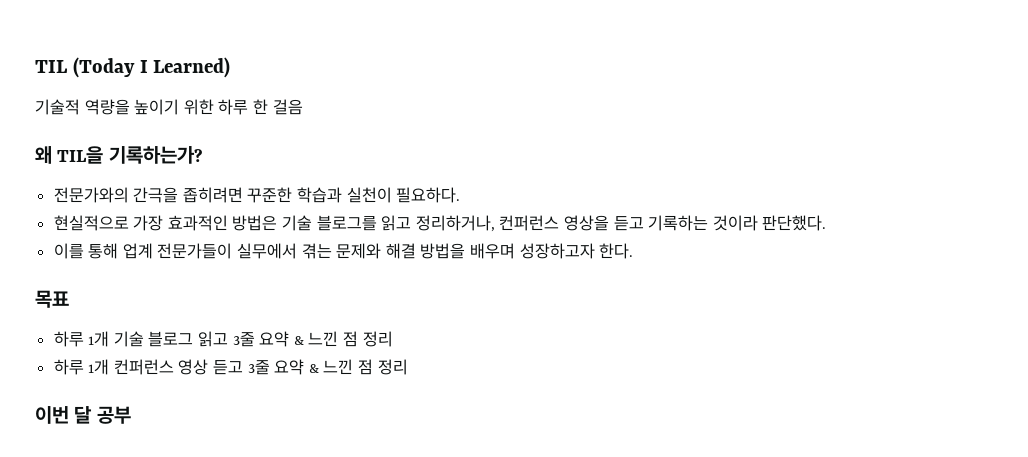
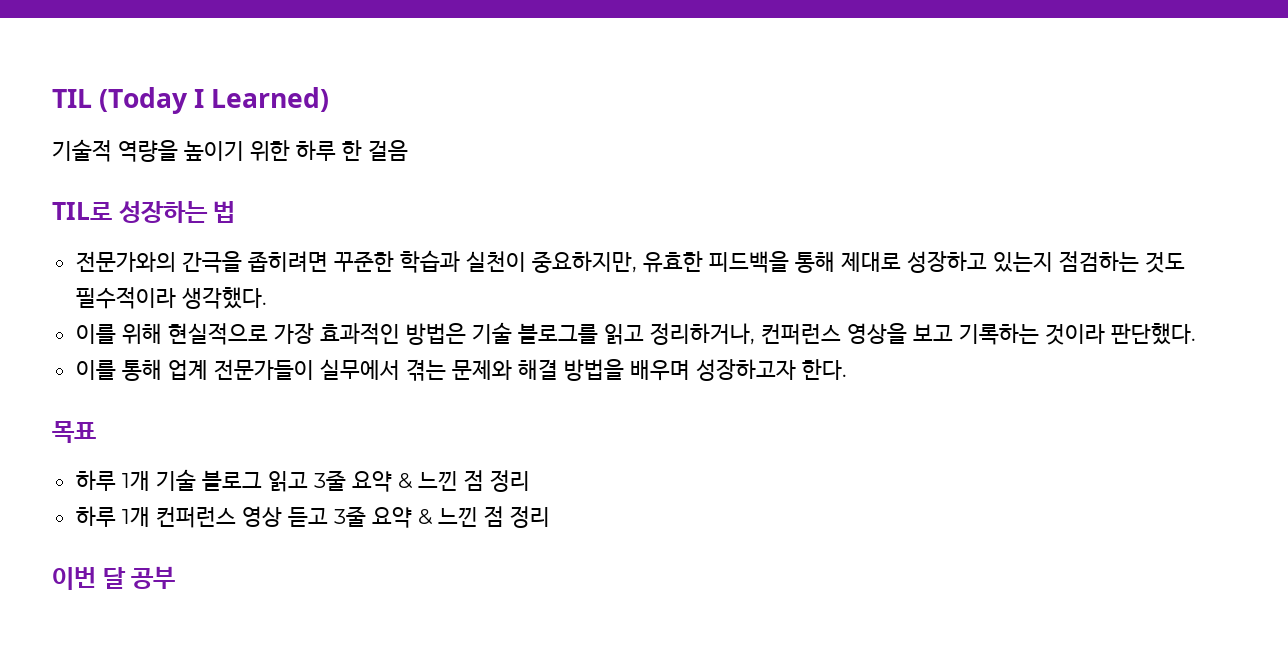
[35,146,202,164] 왜 TIL을 기록하는가? -> [52,201,236,223] TIL로 성장하는 법
[396,187,461,203] 필요하다. // -> [531,251,1185,273] [75,287,267,309] [75,323,162,344] 중요하지만, 유효한 피드백을 통해 제대로 성장하고 있는지 점검하는 것도 필수적이라 생각했다. // 이를 위해
[613,216,644,231] 듣고 -> [912,324,953,341] 보고

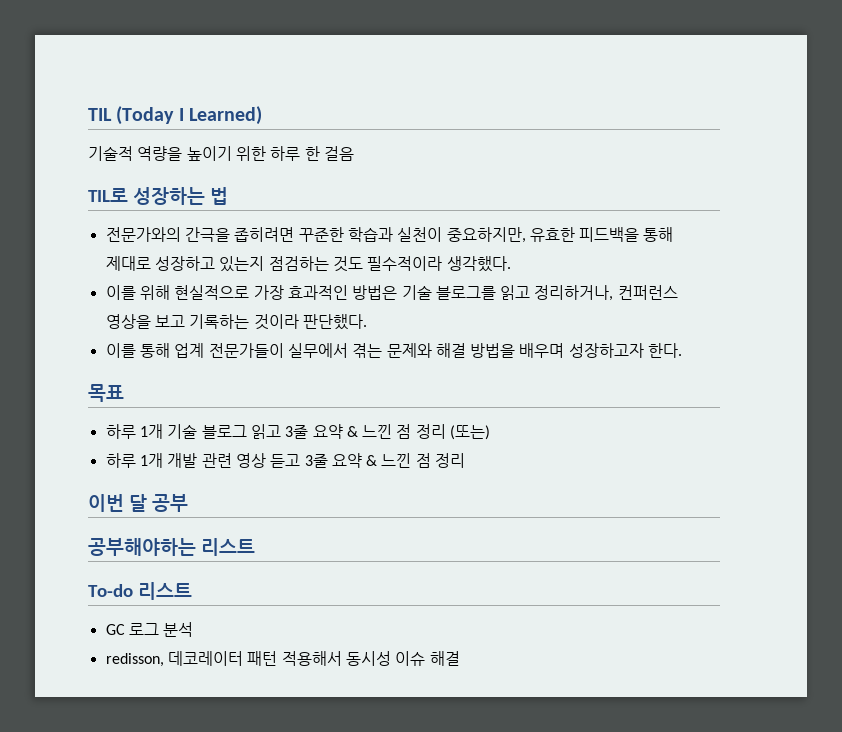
[75,506,236,528] // 하루 1개 컨퍼런스 -> [450,425,491,440] [105,453,232,468] (또는) // 하루 1개 개발 관련
(176, 577) none -> [88,538,255,556] [88,582,192,600] [105,622,194,637] [105,651,460,667] // 공부해야하는 리스트 // To-do 리스트 // GC 로그 분석 // redisson, 데코레이터 패턴 적용해서 동시성 이슈 해결

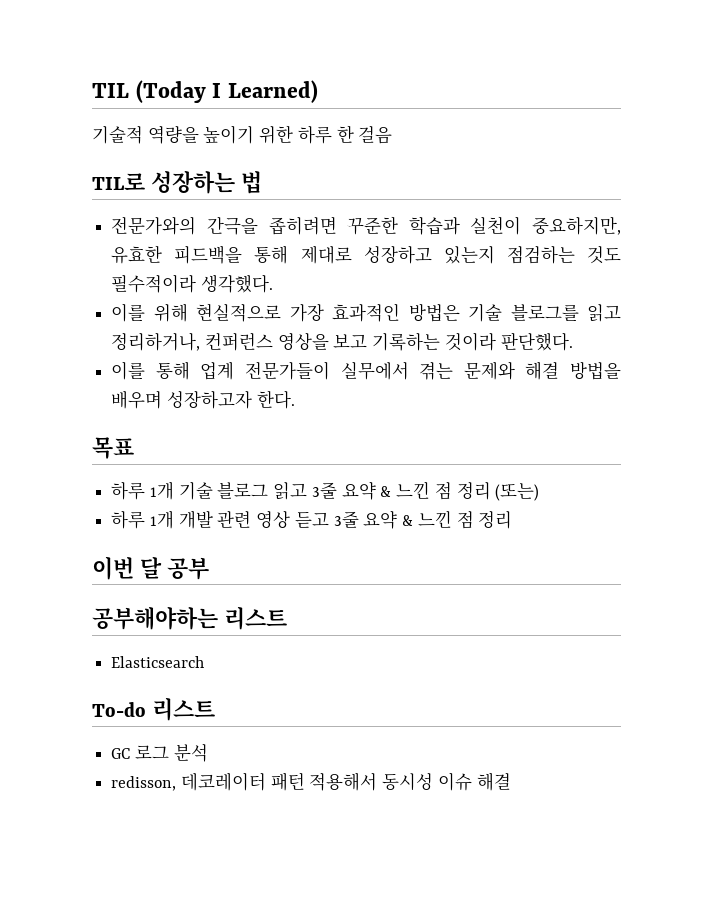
(255, 547) none -> [111,656,205,668] // Elasticsearch

